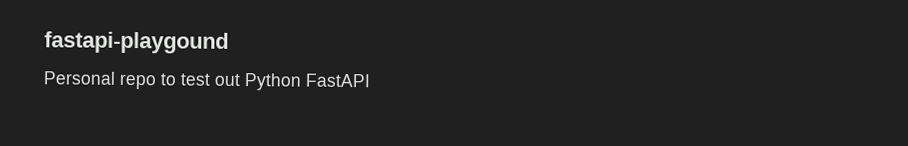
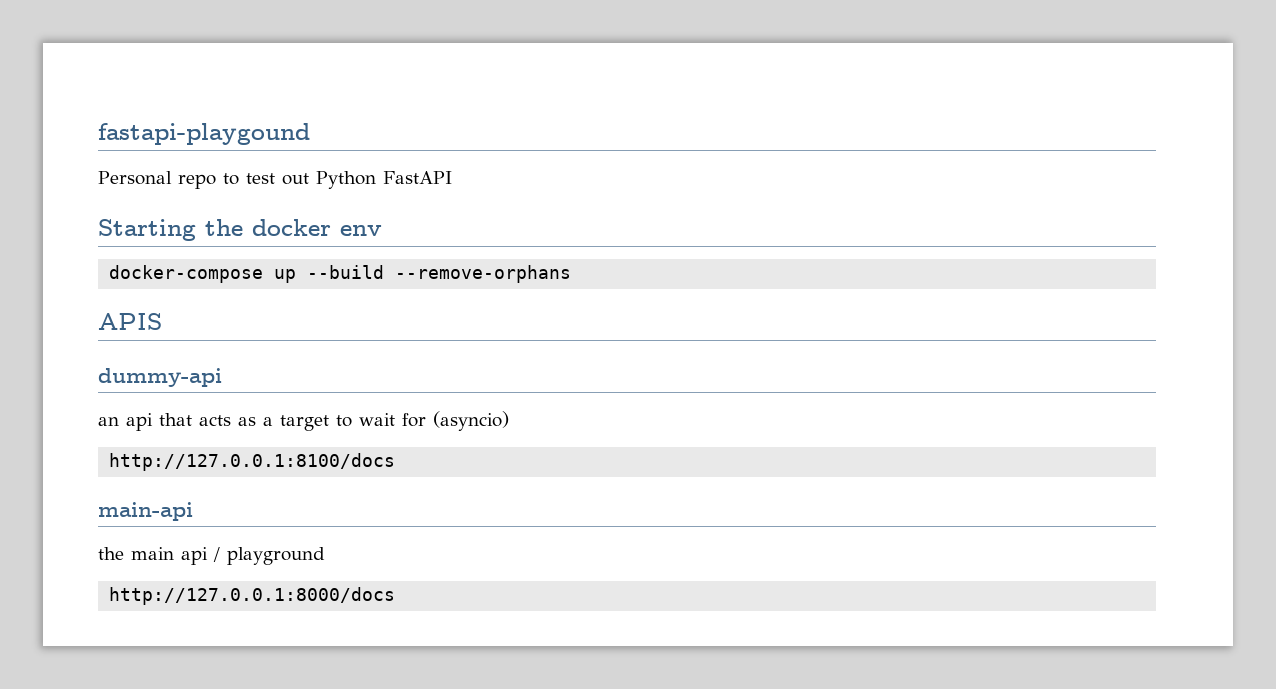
(370, 80) none -> [98,219,382,241] [109,265,572,283] [98,313,162,330] [98,368,222,387] [98,411,509,431] [109,453,396,471] [98,502,193,521] [98,547,325,565] [109,587,396,605] // Starting the docker env // docker-compose up --build --remove-orphans // APIS // dummy-api // an api that acts as a target to wait for (asyncio) // http://127.0.0.1:8100/docs // main-api // the main api / playground // http://127.0.0.1:8000/docs

